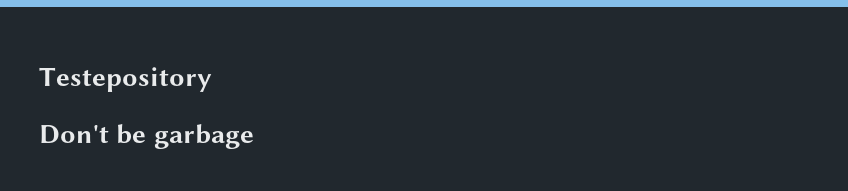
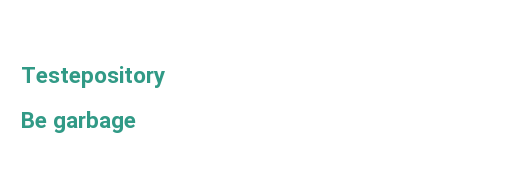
[39,124,147,144] Don't be -> [21,112,47,128] Be

